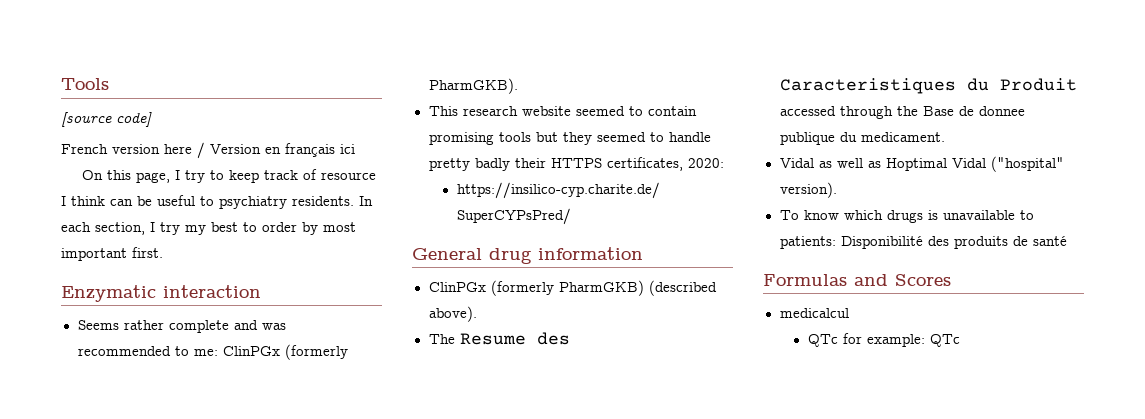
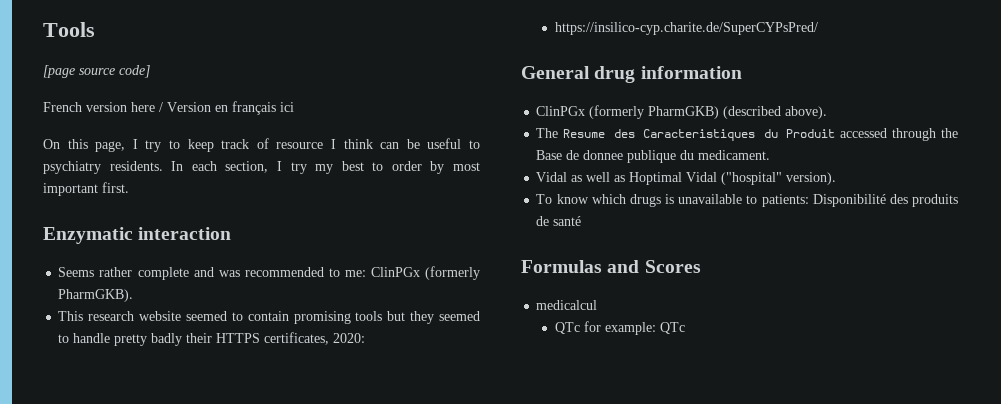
[61,112,112,127] [source -> [43,65,115,78] [page source

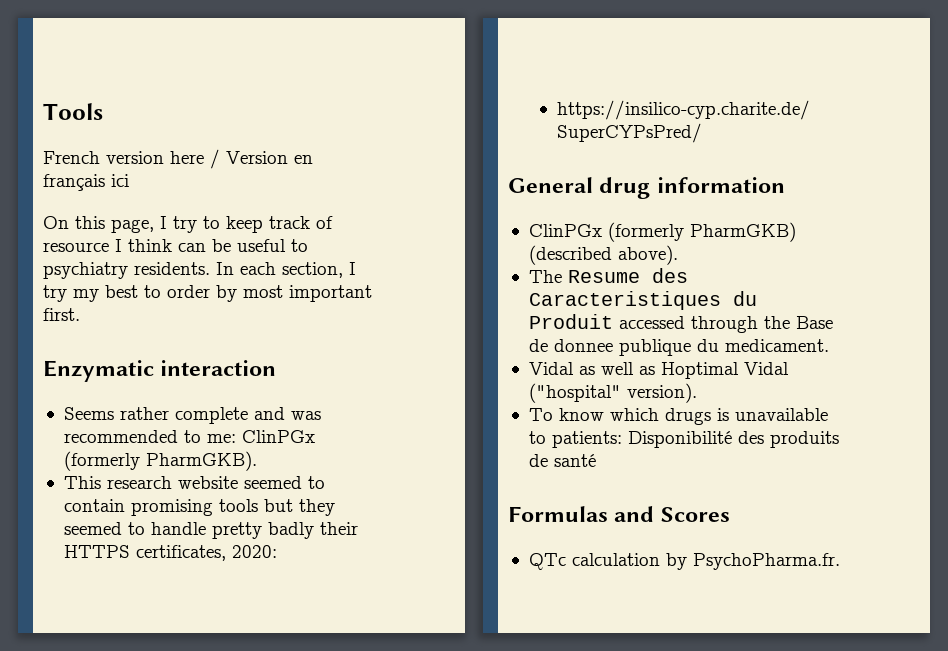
[43,65,150,78] // [page source code] -> (103, 111) none
[536,300,598,310] [555,321,686,335] // medicalcul // QTc for example: QTc -> [528,553,840,570] // QTc calculation by PsychoPharma.fr.

